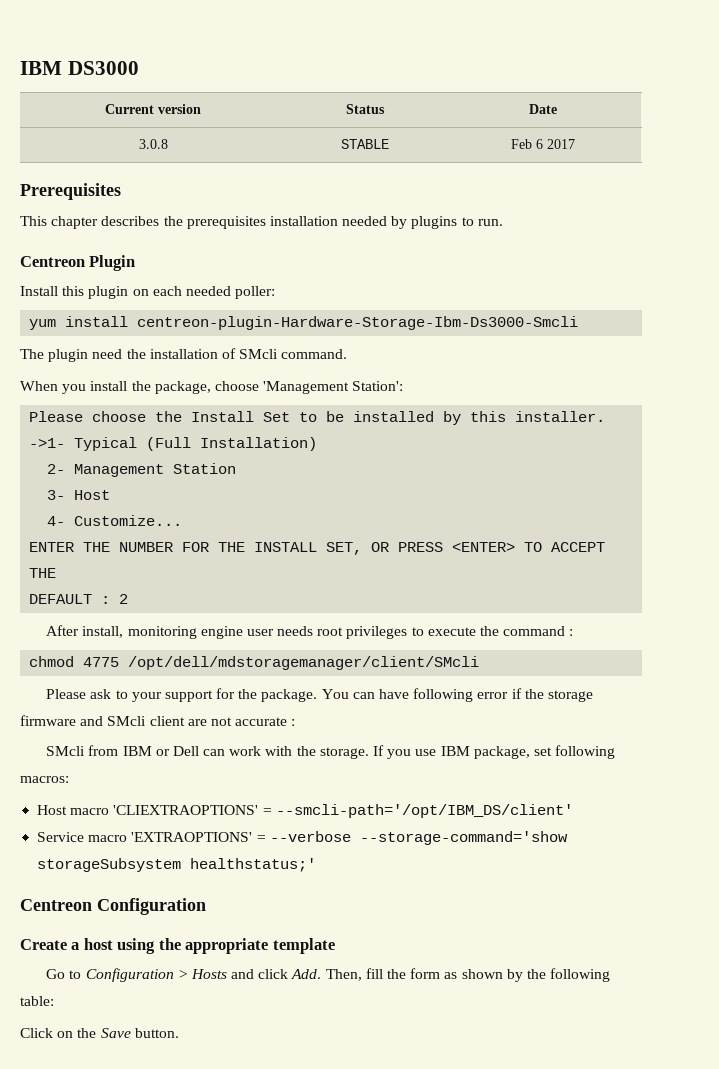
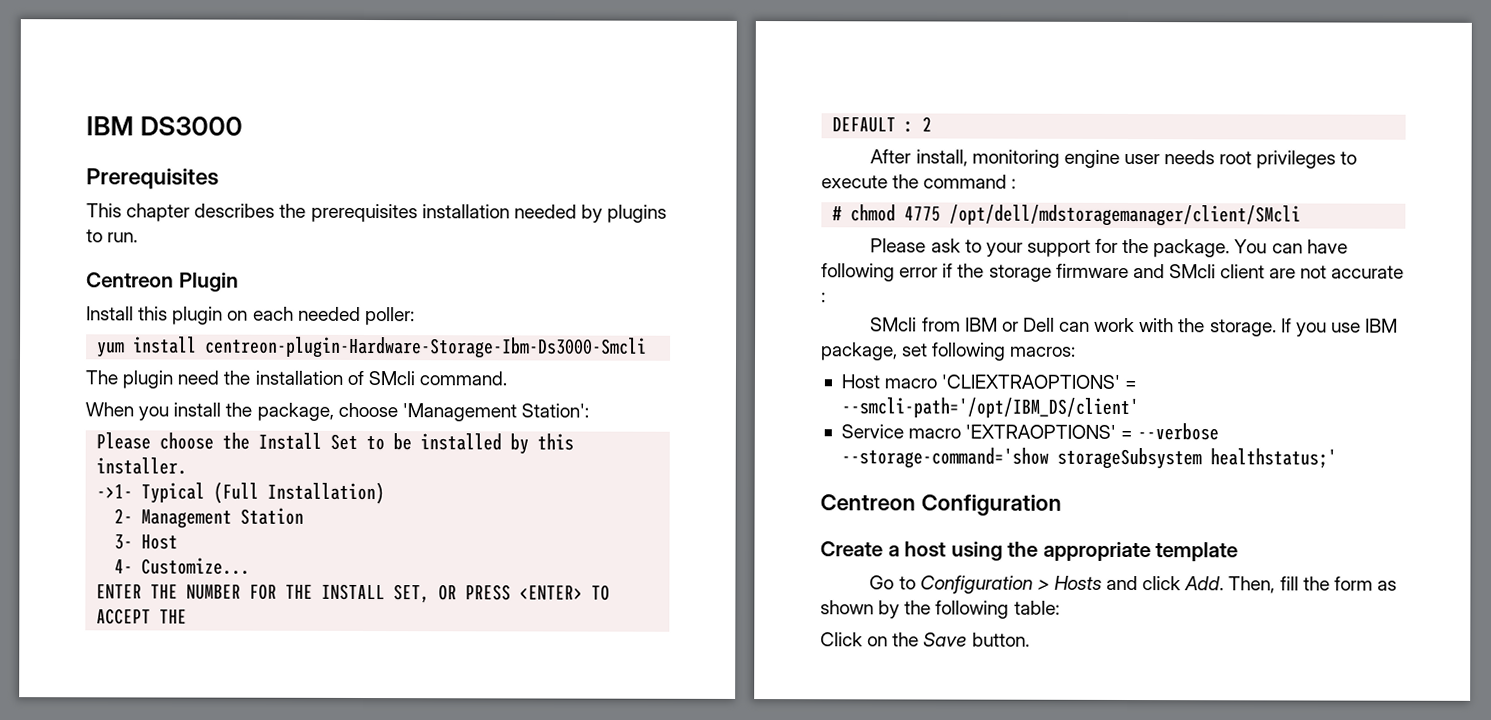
[105,104,201,114] [345,104,385,114] [528,104,557,114] [138,139,168,149] [340,139,389,149] [510,139,575,149] // Current version | Status | Date // 3.0.8 | STABLE | Feb 6 2017 -> (244, 126) none
(574, 632) none -> [832,206,843,221] #

